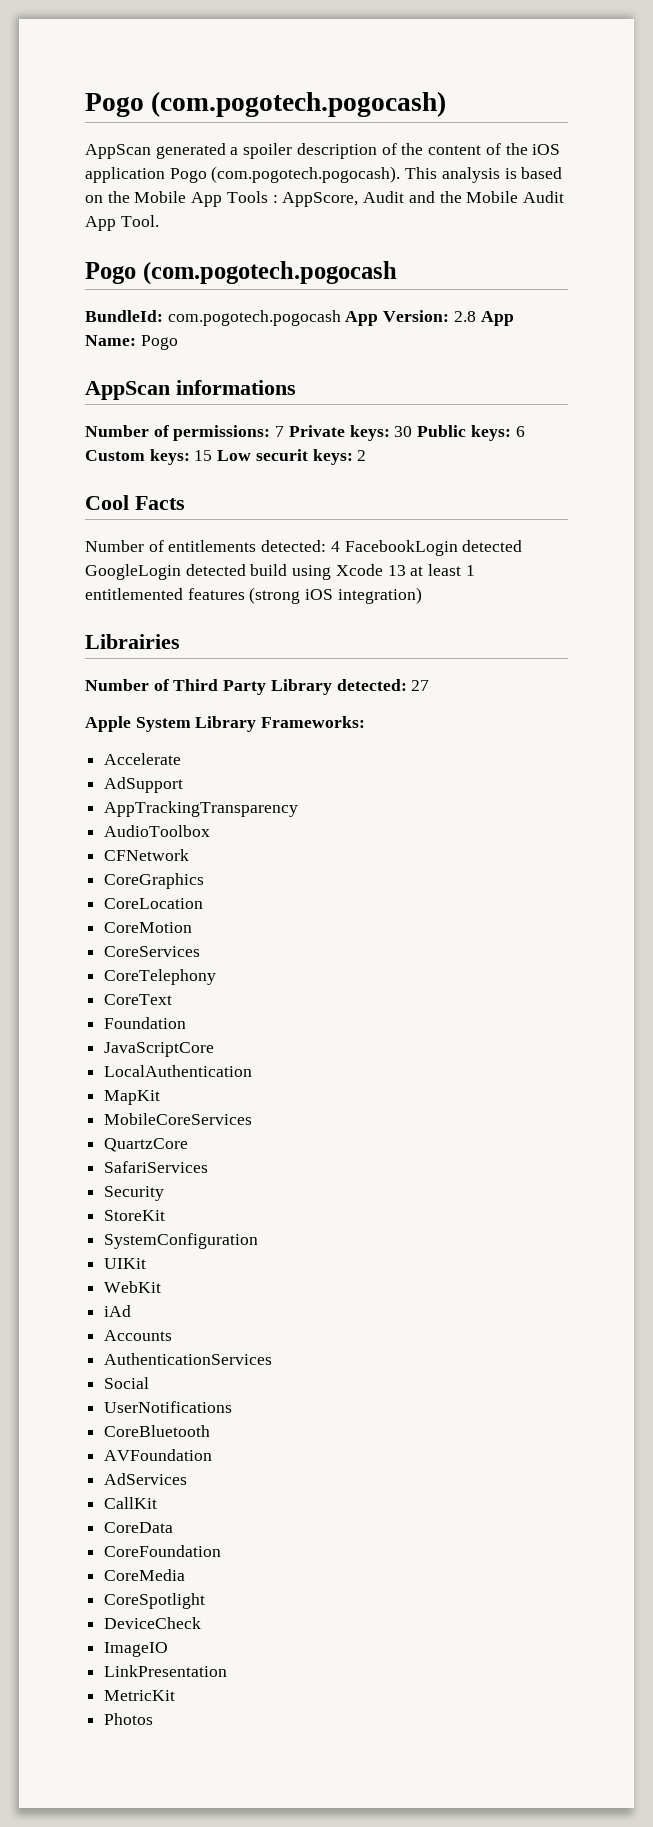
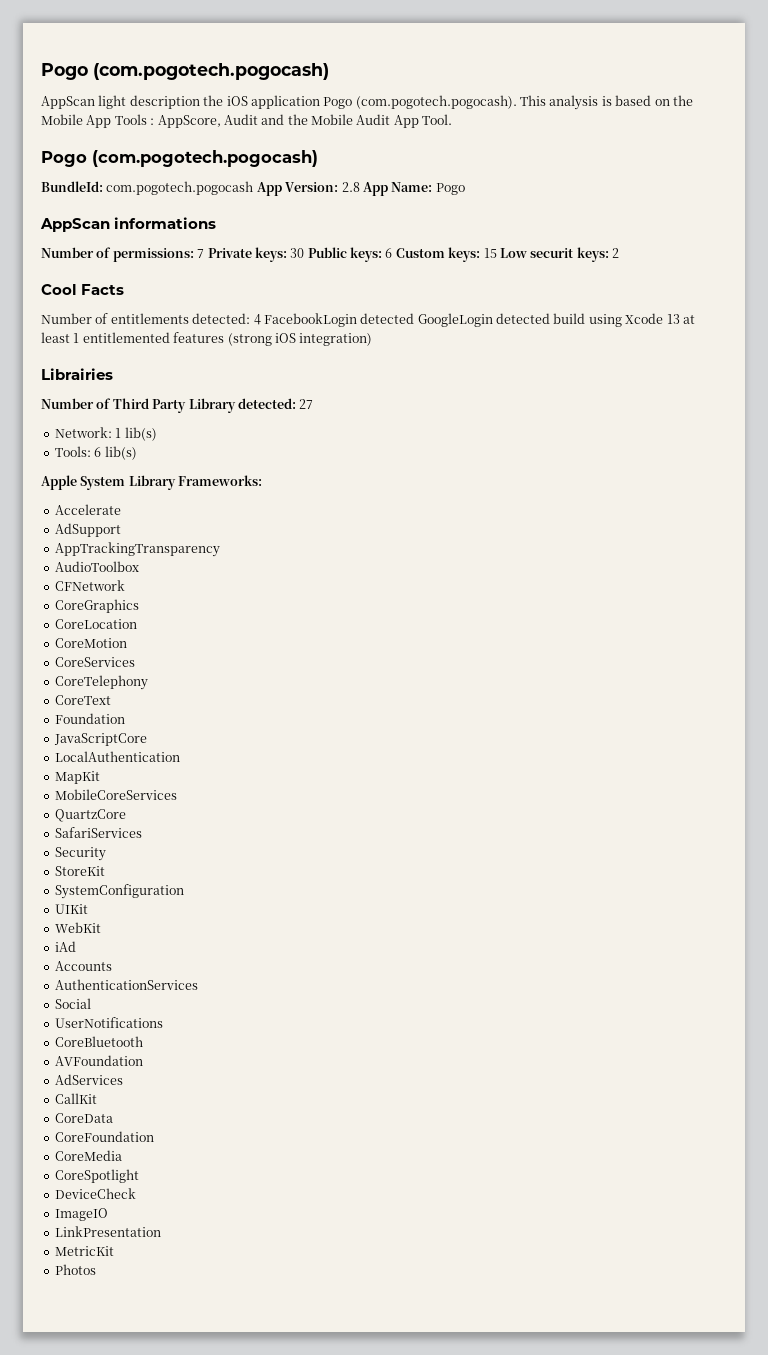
[155,143,501,159] generated a spoiler description of the content of -> [98,95,200,109] light description
[142,261,397,285] (com.pogotech.pogocash -> [92,150,318,167] (com.pogotech.pogocash)
(430, 685) none -> [54,427,157,441] [54,446,137,460] // Network: 1 lib(s) // Tools: 6 lib(s)

